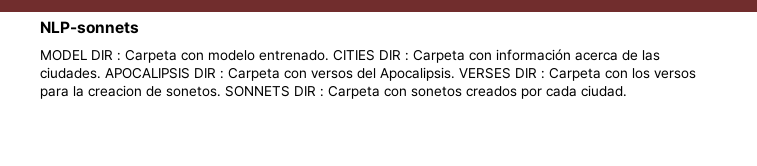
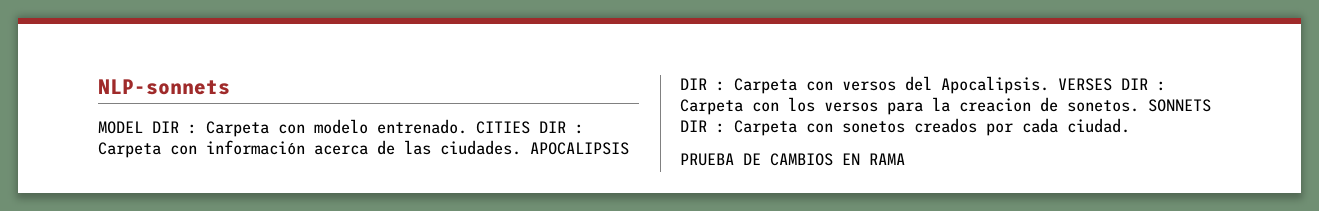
(627, 91) none -> [680,153,905,166] // PRUEBA DE CAMBIOS EN RAMA

